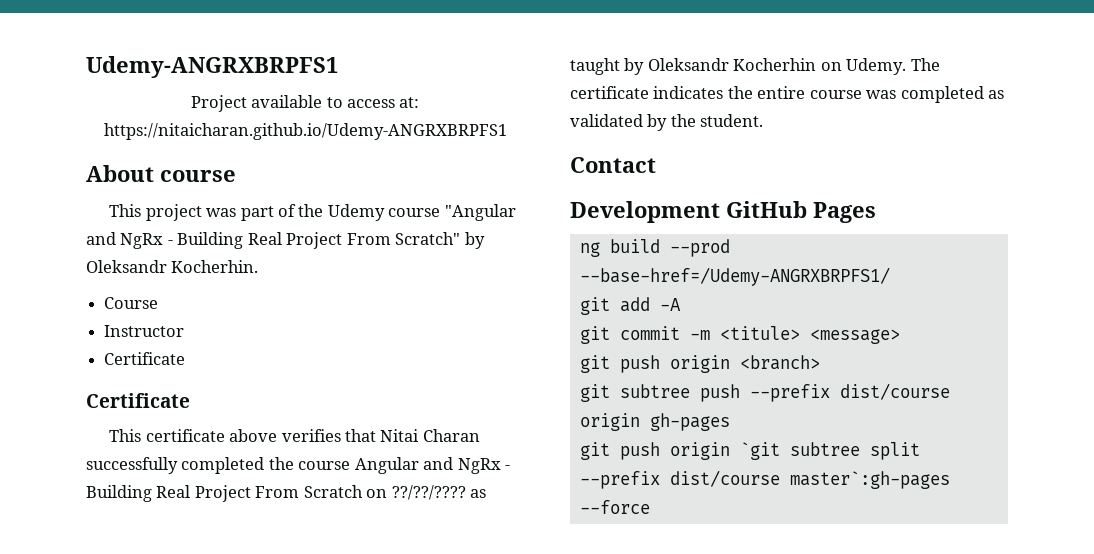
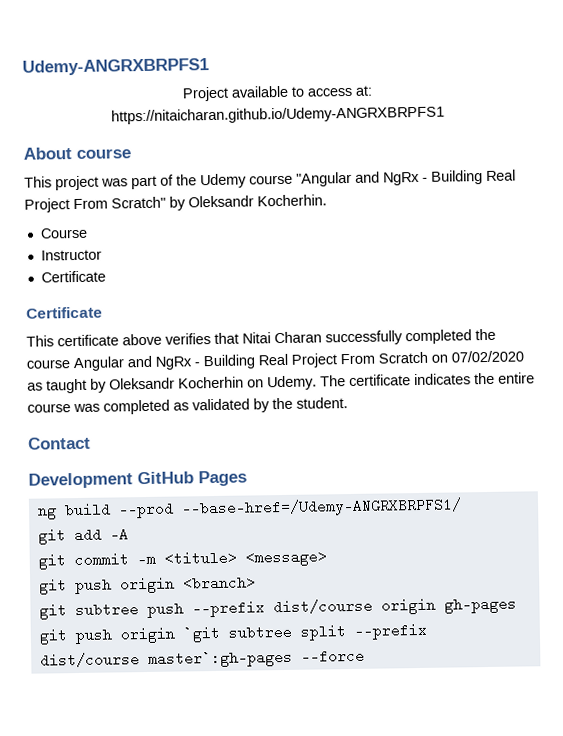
[391,485,466,500] ??/??/???? -> [451,350,524,363] 07/02/2020

